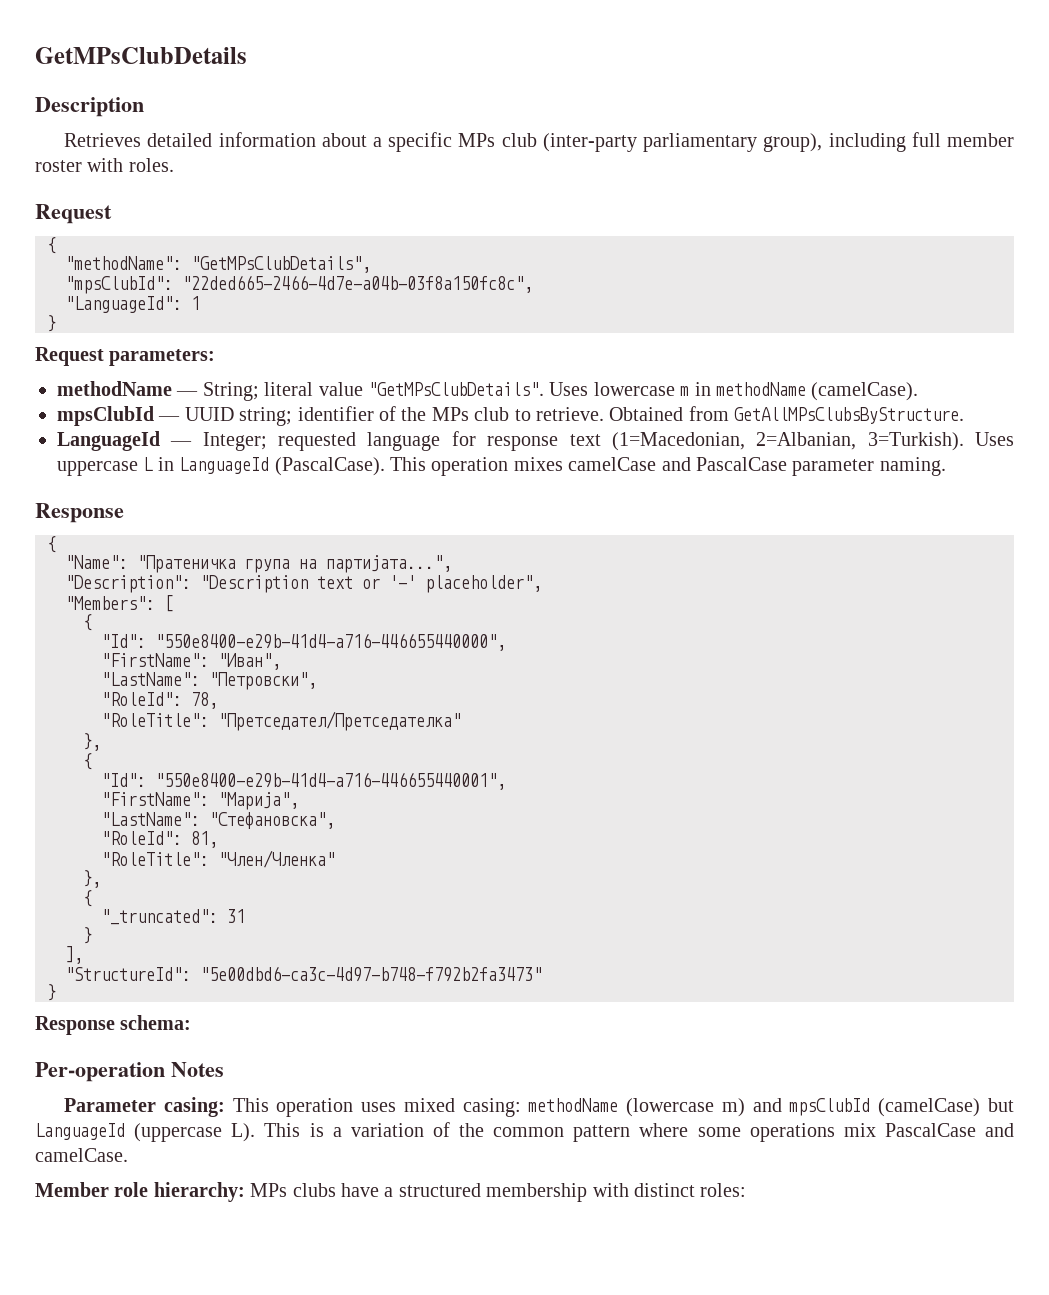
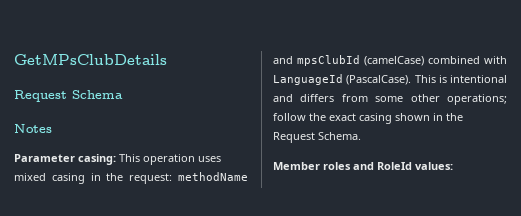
[35,97,144,117] [64,132,1014,152] [35,158,174,172] [35,204,112,224] [47,237,56,254] [65,256,371,273] [65,275,533,294] [65,296,200,313] [47,315,56,332] [35,347,216,366] [57,381,919,401] [57,406,965,426] [57,431,1014,451] [57,457,946,476] [35,503,124,523] [47,536,56,553] [65,555,452,573] [65,575,542,593] [65,595,173,612] [83,614,92,631] [101,633,506,651] [101,653,281,670] [101,672,317,690] [101,692,218,709] [101,711,461,731] [83,733,101,751] [83,753,92,770] [101,772,506,790] [101,792,299,810] [101,812,335,829] [101,831,218,848] [101,850,335,868] [83,870,101,888] [83,890,92,907] [101,909,245,925] [83,927,92,944] [65,946,83,964] [65,966,542,982] [47,984,56,1001] [35,1015,192,1035] [35,1062,165,1082] Description // Retrieves detailed information about a specific MPs club (inter-party parliamentary group), including full member roster with roles. // Request // { // "methodName": "GetMPsClubDetails", // "mpsClubId": "22ded665-2466-4d7e-a04b-03f8a150fc8c", // "LanguageId": 1 // } // Request parameters: // methodName — String; literal value "GetMPsClubDetails". Uses lowercase m in methodName (camelCase). // mpsClubId — UUID string; identifier of the MPs club to retrieve. Obtained from GetAllMPsClubsByStructure. // LanguageId — Integer; requested language for response text (1=Macedonian, 2=Albanian, 3=Turkish). Uses uppercase L in LanguageId (PascalCase). This operation mixes camelCase and PascalCase parameter naming. // Response // { // "Name": "Пратеничка група на партијата...", // "Description": "Description text or '-' placeholder", // "Members": [ // { // "Id": "550e8400-e29b-41d4-a716-446655440000", // "FirstName": "Иван", // "LastName": "Петровски", // "RoleId": 78, // "RoleTitle": "Претседател/Претседателка" // }, // { // "Id": "550e8400-e29b-41d4-a716-446655440001", // "FirstName": "Марија", // "LastName": "Стефановска", // "RoleId": 81, // "RoleTitle": "Член/Членка" // }, // { // "_truncated": 31 // } // ], // "StructureId": "5e00dbd6-ca3c-4d97-b748-f792b2fa3473" // } // Response schema: // Per-operation -> [14,90,123,102] Request Schema //
[462,1098,1014,1117] [35,1122,1014,1142] [35,1148,128,1162] [35,1182,747,1202] casing: methodName (lowercase m) and mpsClubId (camelCase) but LanguageId (uppercase L). This is a variation of the common pattern where some operations mix PascalCase and camelCase. // Member role hierarchy: MPs clubs have a structured membership with distinct roles: -> [51,172,248,184] [273,55,507,66] [273,74,507,85] [273,94,507,105] [273,113,463,124] [273,132,361,143] [273,162,453,170] casing in the request: methodName and mpsClubId (camelCase) combined with LanguageId (PascalCase). This is intentional and differs from some other operations; follow the exact casing shown in the Request Schema. // Member roles and RoleId values:

